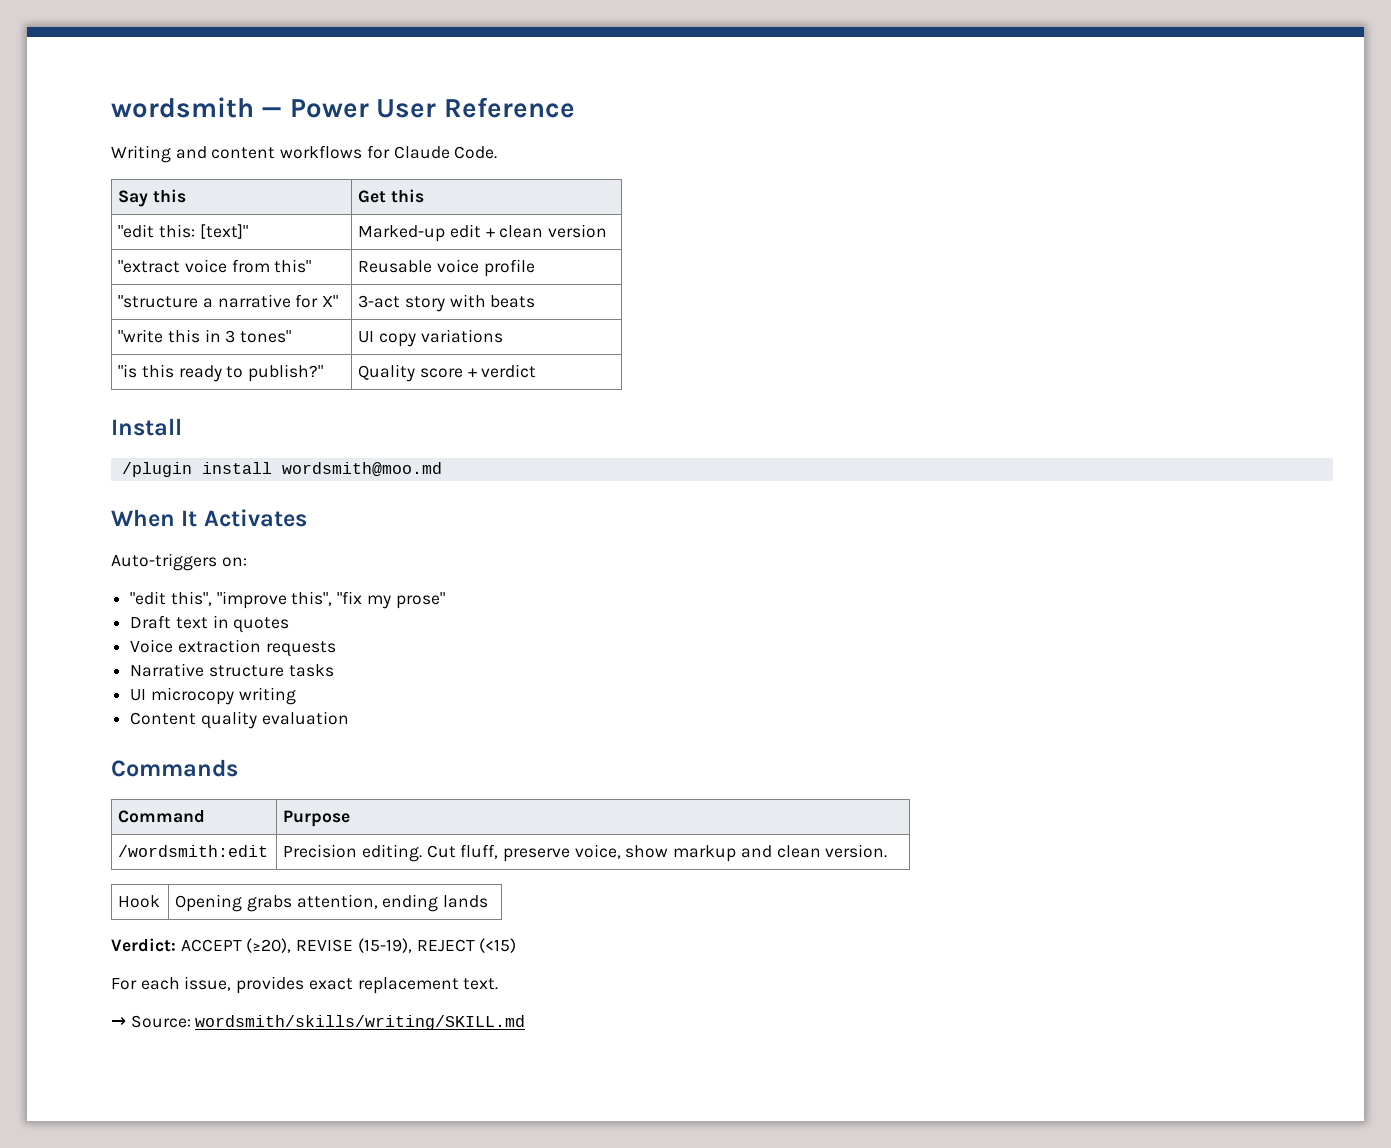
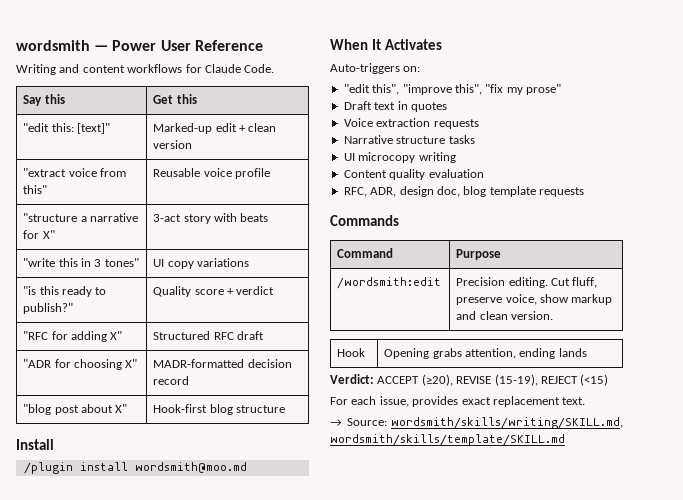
(537, 371) none -> [23,331,123,342] [153,331,264,340] [23,359,138,370] [153,359,292,368] [153,376,190,385] [23,404,128,415] [153,404,285,415] // "RFC for adding X" | Structured RFC draft // "ADR for choosing X" | MADR-formatted decision record // "blog post about X" | Hook-first blog structure
(349, 718) none -> [343,186,584,197] // RFC, ADR, design doc, blog template requests
[195,1015,526,1030] wordsmith/skills/writing/SKILL.md -> [391,417,623,429] [330,434,565,446] wordsmith/skills/writing/SKILL.md, wordsmith/skills/template/SKILL.md

